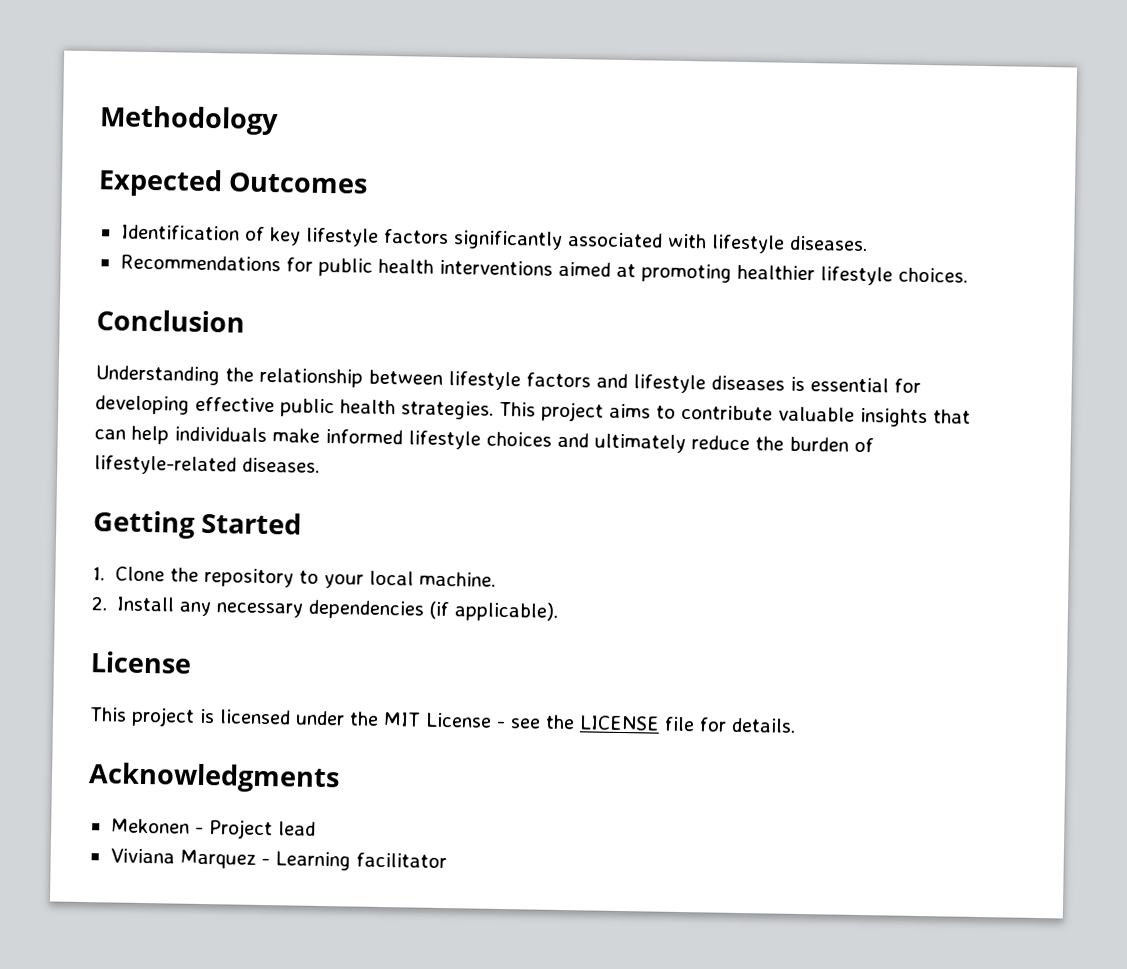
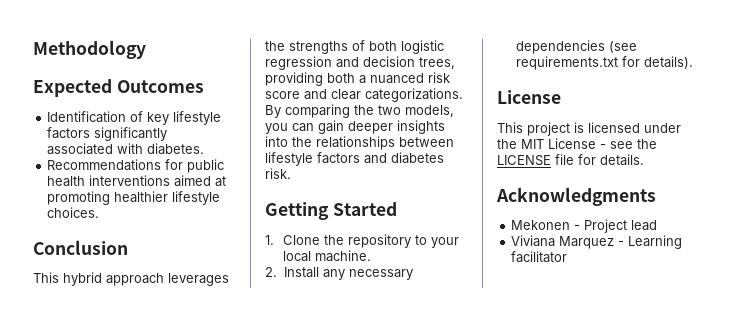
[710,234,868,254] lifestyle diseases. -> [147,143,205,155] diabetes.
[95,365,921,394] [95,395,971,428] [94,425,874,454] [94,455,320,476] Understanding the relationship between lifestyle factors and lifestyle diseases is essential for developing effective public health strategies. This project aims to contribute valuable insights that can help individuals make informed lifestyle choices and ultimately reduce the burden of lifestyle-related diseases. -> [33,272,229,286] [265,40,444,54] [265,56,455,70] [265,72,450,86] [265,88,463,102] [265,104,454,118] [265,120,445,134] [265,136,454,150] [265,152,444,166] [265,168,291,179] This hybrid approach leverages the strengths of both logistic regression and decision trees, providing both a nuanced risk score and clear categorizations. By comparing the two models, you can gain deeper insights into the relationships between lifestyle factors and diabetes risk.
[429,600,560,622] (if applicable). -> [608,41,637,53] [515,56,693,70] (see requirements.txt for details).

